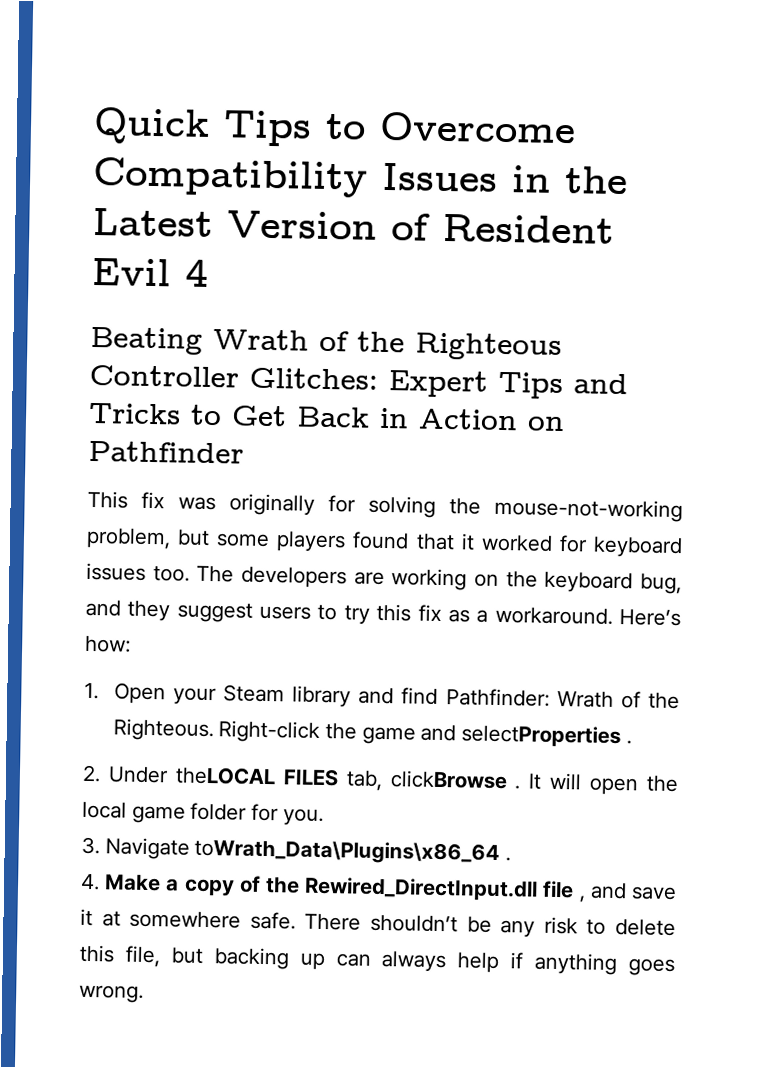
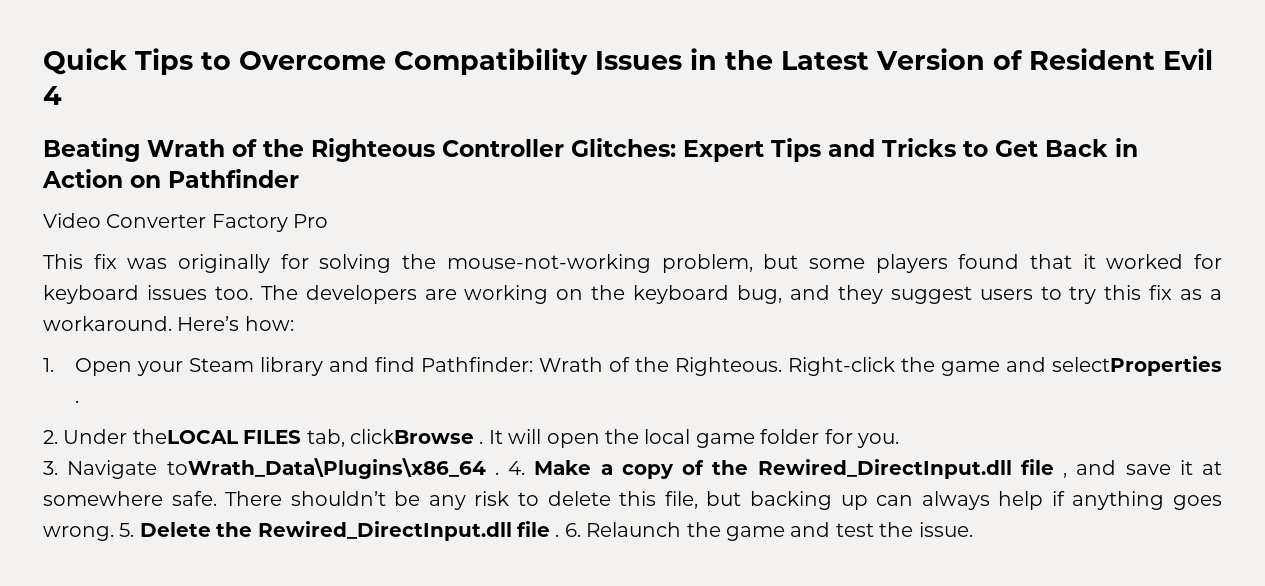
(244, 452) none -> [43,213,329,232] // Video Converter Factory Pro
(512, 859) // -> (499, 473) none
(144, 993) none -> [119,521,973,541] 5. Delete the Rewired_DirectInput.dll file . 6. Relaunch the game and test the issue.

